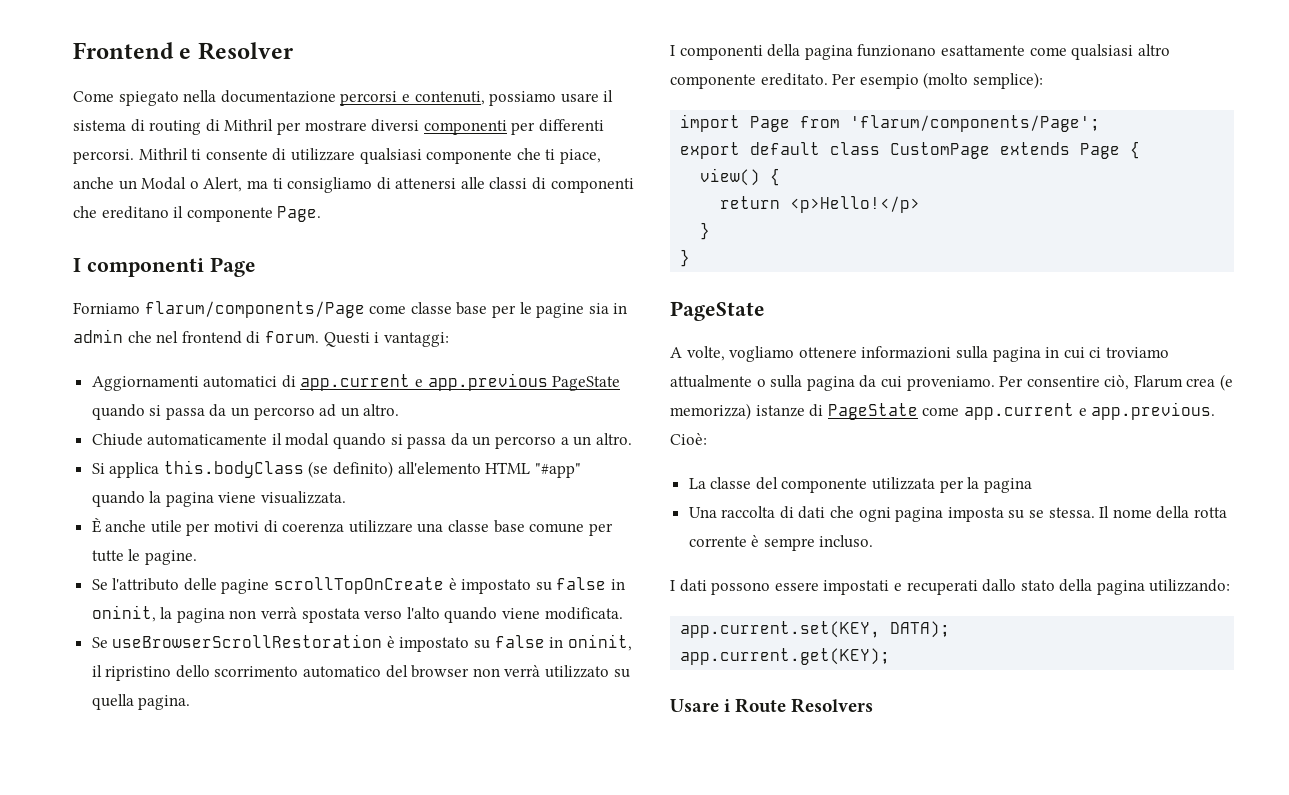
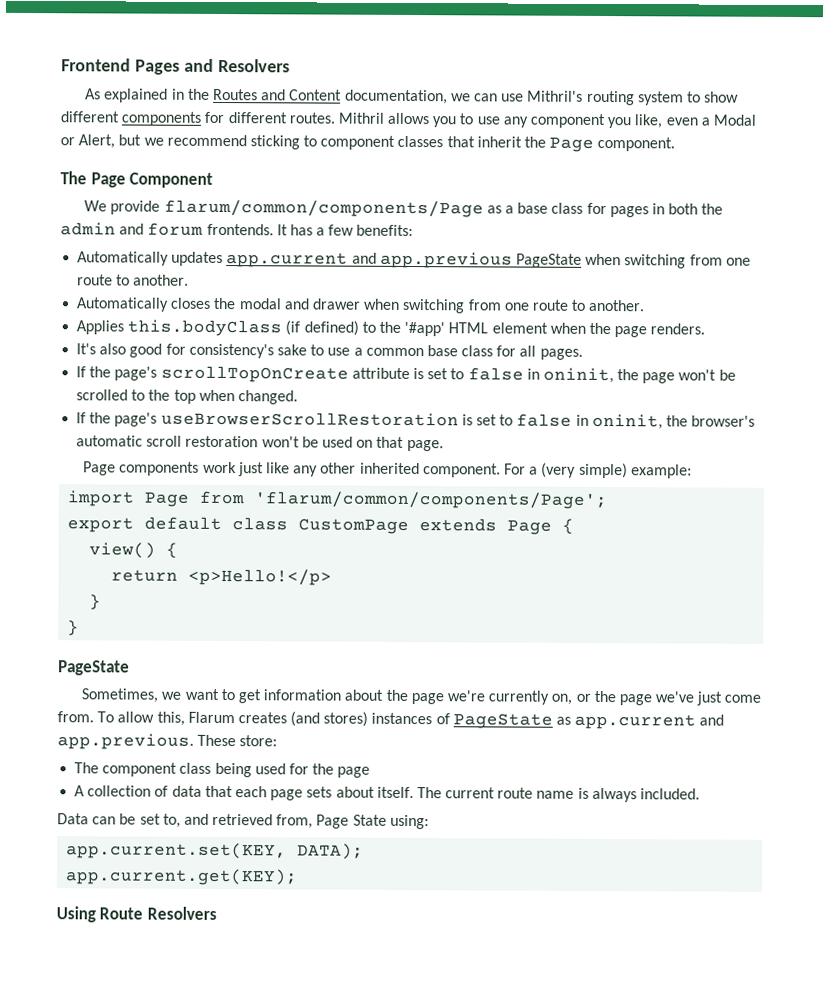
[179,42,293,60] [73,90,614,106] [73,119,604,135] [73,148,601,164] [73,177,634,193] [73,206,322,222] [73,257,256,277] [73,301,628,318] [73,329,449,347] [91,373,621,391] [91,404,400,420] [91,433,632,449] [91,460,581,478] [91,491,347,507] [91,517,613,536] [91,549,197,565] [91,577,626,594] [91,605,623,623] [91,634,632,652] [91,665,630,681] [91,694,191,710] [670,44,1170,60] [670,72,1043,89] e Resolver // Come spiegato nella documentazione percorsi e contenuti, possiamo usare il sistema di routing di Mithril per mostrare diversi componenti per differenti percorsi. Mithril ti consente di utilizzare qualsiasi componente che ti piace, anche un Modal o Alert, ma ti consigliamo di attenersi alle classi di componenti che ereditano il componente Page. // I componenti Page // Forniamo flarum/components/Page come classe base per le pagine sia in admin che nel frontend di forum. Questi i vantaggi: // Aggiornamenti automatici di app.current e app.previous PageState quando si passa da un percorso ad un altro. // Chiude automaticamente il modal quando si passa da un percorso a un altro. // Si applica this.bodyClass (se definito) all'elemento HTML "#app" quando la pagina viene visualizzata. // È anche utile per motivi di coerenza utilizzare una classe base comune per tutte le pagine. // Se l'attributo delle pagine scrollTopOnCreate è impostato su false in oninit, la pagina non verrà spostata verso l'alto quando viene modificata. // Se useBrowserScrollRestoration è impostato su false in oninit, il ripristino dello scorrimento automatico del browser non verrà utilizzato su quella pagina. // I componenti della pagina funzionano esattamente come qualsiasi altro componente ereditato. Per esempio (molto semplice): -> [134,58,290,75] [85,88,740,106] [60,111,756,129] [60,134,676,152] [60,171,214,188] [84,199,724,218] [60,222,414,237] [77,251,751,269] [77,274,190,286] [76,297,646,314] [76,319,706,338] [76,343,583,360] [76,365,736,384] [76,389,298,405] [76,411,756,430] [76,435,444,452] [83,461,692,479] Pages and Resolvers // As explained in the Routes and Content documentation, we can use Mithril's routing system to show different components for different routes. Mithril allows you to use any component you like, even a Modal or Alert, but we recommend sticking to component classes that inherit the Page component. // The Page Component // We provide flarum/common/components/Page as a base class for pages in both the admin and forum frontends. It has a few benefits: // Automatically updates app.current and app.previous PageState when switching from one route to another. // Automatically closes the modal and drawer when switching from one route to another. // Applies this.bodyClass (if defined) to the '#app' HTML element when the page renders. // It's also good for consistency's sake to use a common base class for all pages. // If the page's scrollTopOnCreate attribute is set to false in oninit, the page won't be scrolled to the top when changed. // If the page's useBrowserScrollRestoration is set to false in oninit, the browser's automatic scroll restoration won't be used on that page. // Page components work just like any other inherited component. For a (very simple) example:
[850,115,1101,132] 'flarum/components/Page'; -> [254,491,609,510] 'flarum/common/components/Page';
[670,346,1169,362] [670,374,1234,391] [670,402,1216,420] [670,433,707,445] [688,477,1032,493] [688,506,1227,522] [688,535,874,551] [670,579,1231,595] A volte, vogliamo ottenere informazioni sulla pagina in cui ci troviamo attualmente o sulla pagina da cui proveniamo. Per consentire ciò, Flarum crea (e memorizza) istanze di PageState come app.current e app.previous. Cioè: // La classe del componente utilizzata per la pagina // Una raccolta di dati che ogni pagina imposta su se stessa. Il nome della rotta corrente è sempre incluso. // I dati possono essere impostati e recuperati dallo stato della pagina utilizzando: -> [81,688,762,706] [57,711,725,730] [57,733,278,750] [74,762,371,778] [74,785,701,803] [57,813,429,830] Sometimes, we want to get information about the page we're currently on, or the page we've just come from. To allow this, Flarum creates (and stores) instances of PageState as app.current and app.previous. These store: // The component class being used for the page // A collection of data that each page sets about itself. The current route name is always included. // Data can be set to, and retrieved from, Page State using:
[670,699,731,712] Usare i -> [56,906,96,923] Using

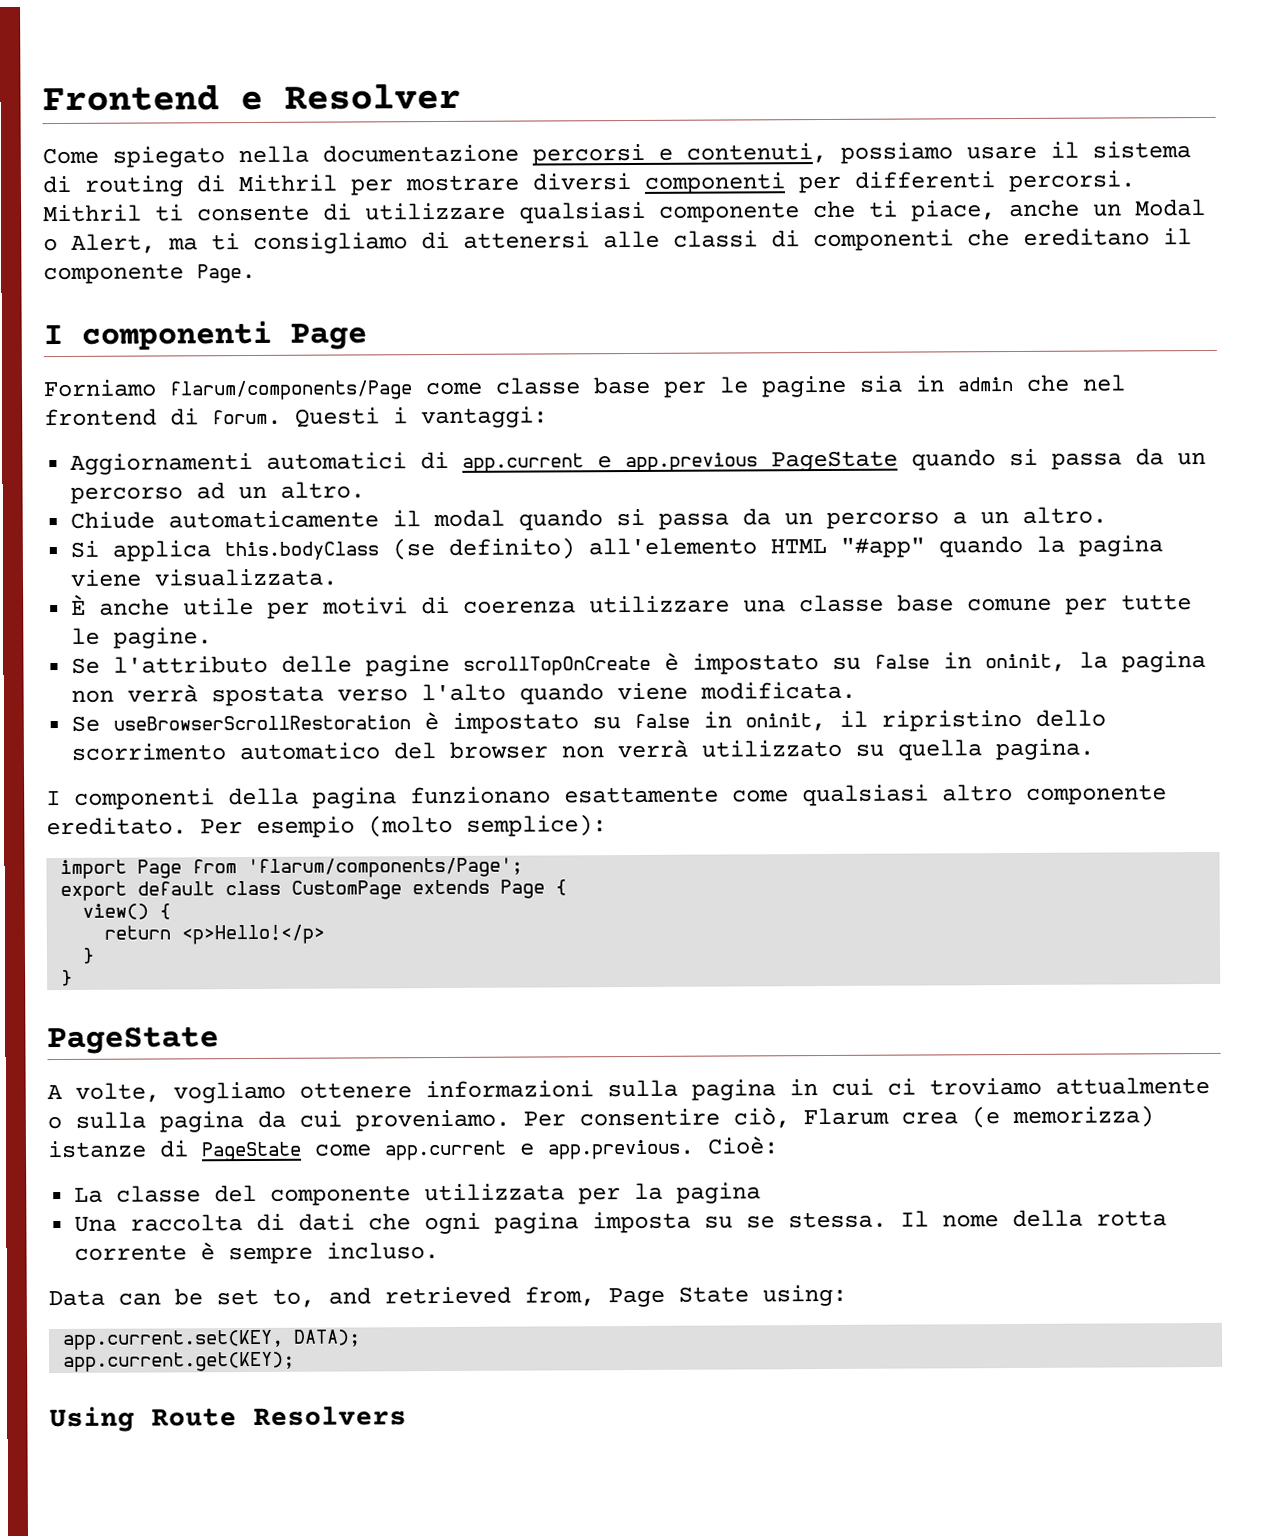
[134,58,290,75] [85,88,740,106] [60,111,756,129] [60,134,676,152] [60,171,214,188] [84,199,724,218] [60,222,414,237] [77,251,751,269] [77,274,190,286] [76,297,646,314] [76,319,706,338] [76,343,583,360] [76,365,736,384] [76,389,298,405] [76,411,756,430] [76,435,444,452] [83,461,692,479] Pages and Resolvers // As explained in the Routes and Content documentation, we can use Mithril's routing system to show different components for different routes. Mithril allows you to use any component you like, even a Modal or Alert, but we recommend sticking to component classes that inherit the Page component. // The Page Component // We provide flarum/common/components/Page as a base class for pages in both the admin and forum frontends. It has a few benefits: // Automatically updates app.current and app.previous PageState when switching from one route to another. // Automatically closes the modal and drawer when switching from one route to another. // Applies this.bodyClass (if defined) to the '#app' HTML element when the page renders. // It's also good for consistency's sake to use a common base class for all pages. // If the page's scrollTopOnCreate attribute is set to false in oninit, the page won't be scrolled to the top when changed. // If the page's useBrowserScrollRestoration is set to false in oninit, the browser's automatic scroll restoration won't be used on that page. // Page components work just like any other inherited component. For a (very simple) example: -> [240,82,461,111] [42,141,1191,168] [42,170,1135,197] [43,199,1206,224] [43,228,1192,254] [43,263,256,285] [43,320,367,351] [43,374,1126,401] [44,406,548,429] [70,448,1207,475] [70,481,366,504] [70,506,1108,531] [70,535,1164,562] [70,568,339,587] [71,594,1193,619] [71,627,213,649] [71,651,1207,677] [71,681,857,707] [71,709,1107,734] [71,738,1095,761] [46,784,1167,810] [46,814,607,838] e Resolver // Come spiegato nella documentazione percorsi e contenuti, possiamo usare il sistema di routing di Mithril per mostrare diversi componenti per differenti percorsi. Mithril ti consente di utilizzare qualsiasi componente che ti piace, anche un Modal o Alert, ma ti consigliamo di attenersi alle classi di componenti che ereditano il componente Page. // I componenti Page // Forniamo flarum/components/Page come classe base per le pagine sia in admin che nel frontend di forum. Questi i vantaggi: // Aggiornamenti automatici di app.current e app.previous PageState quando si passa da un percorso ad un altro. // Chiude automaticamente il modal quando si passa da un percorso a un altro. // Si applica this.bodyClass (se definito) all'elemento HTML "#app" quando la pagina viene visualizzata. // È anche utile per motivi di coerenza utilizzare una classe base comune per tutte le pagine. // Se l'attributo delle pagine scrollTopOnCreate è impostato su false in oninit, la pagina non verrà spostata verso l'alto quando viene modificata. // Se useBrowserScrollRestoration è impostato su false in oninit, il ripristino dello scorrimento automatico del browser non verrà utilizzato su quella pagina. // I componenti della pagina funzionano esattamente come qualsiasi altro componente ereditato. Per esempio (molto semplice):
[254,491,609,510] 'flarum/common/components/Page'; -> [247,857,524,879] 'flarum/components/Page';
[81,688,762,706] [57,711,725,730] [57,733,278,750] [74,762,371,778] [74,785,701,803] Sometimes, we want to get information about the page we're currently on, or the page we've just come from. To allow this, Flarum creates (and stores) instances of PageState as app.current and app.previous. These store: // The component class being used for the page // A collection of data that each page sets about itself. The current route name is always included. -> [47,1076,1210,1104] [47,1105,1154,1133] [47,1136,779,1162] [74,1182,762,1206] [74,1209,1168,1235] [74,1242,440,1265] A volte, vogliamo ottenere informazioni sulla pagina in cui ci troviamo attualmente o sulla pagina da cui proveniamo. Per consentire ciò, Flarum crea (e memorizza) istanze di PageState come app.current e app.previous. Cioè: // La classe del componente utilizzata per la pagina // Una raccolta di dati che ogni pagina imposta su se stessa. Il nome della rotta corrente è sempre incluso.

